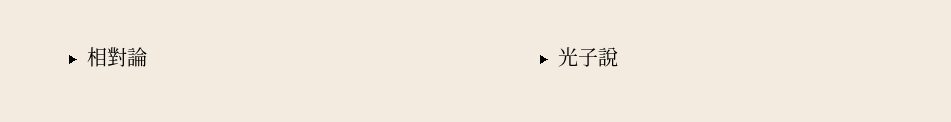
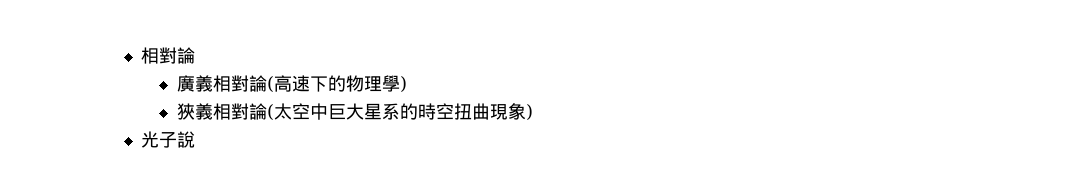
[87,47,148,67] 相對論 -> [141,47,196,64] [176,75,407,92] [176,103,533,120] 相對論 // 廣義相對論(高速下的物理學) // 狹義相對論(太空中巨大星系的時空扭曲現象)

